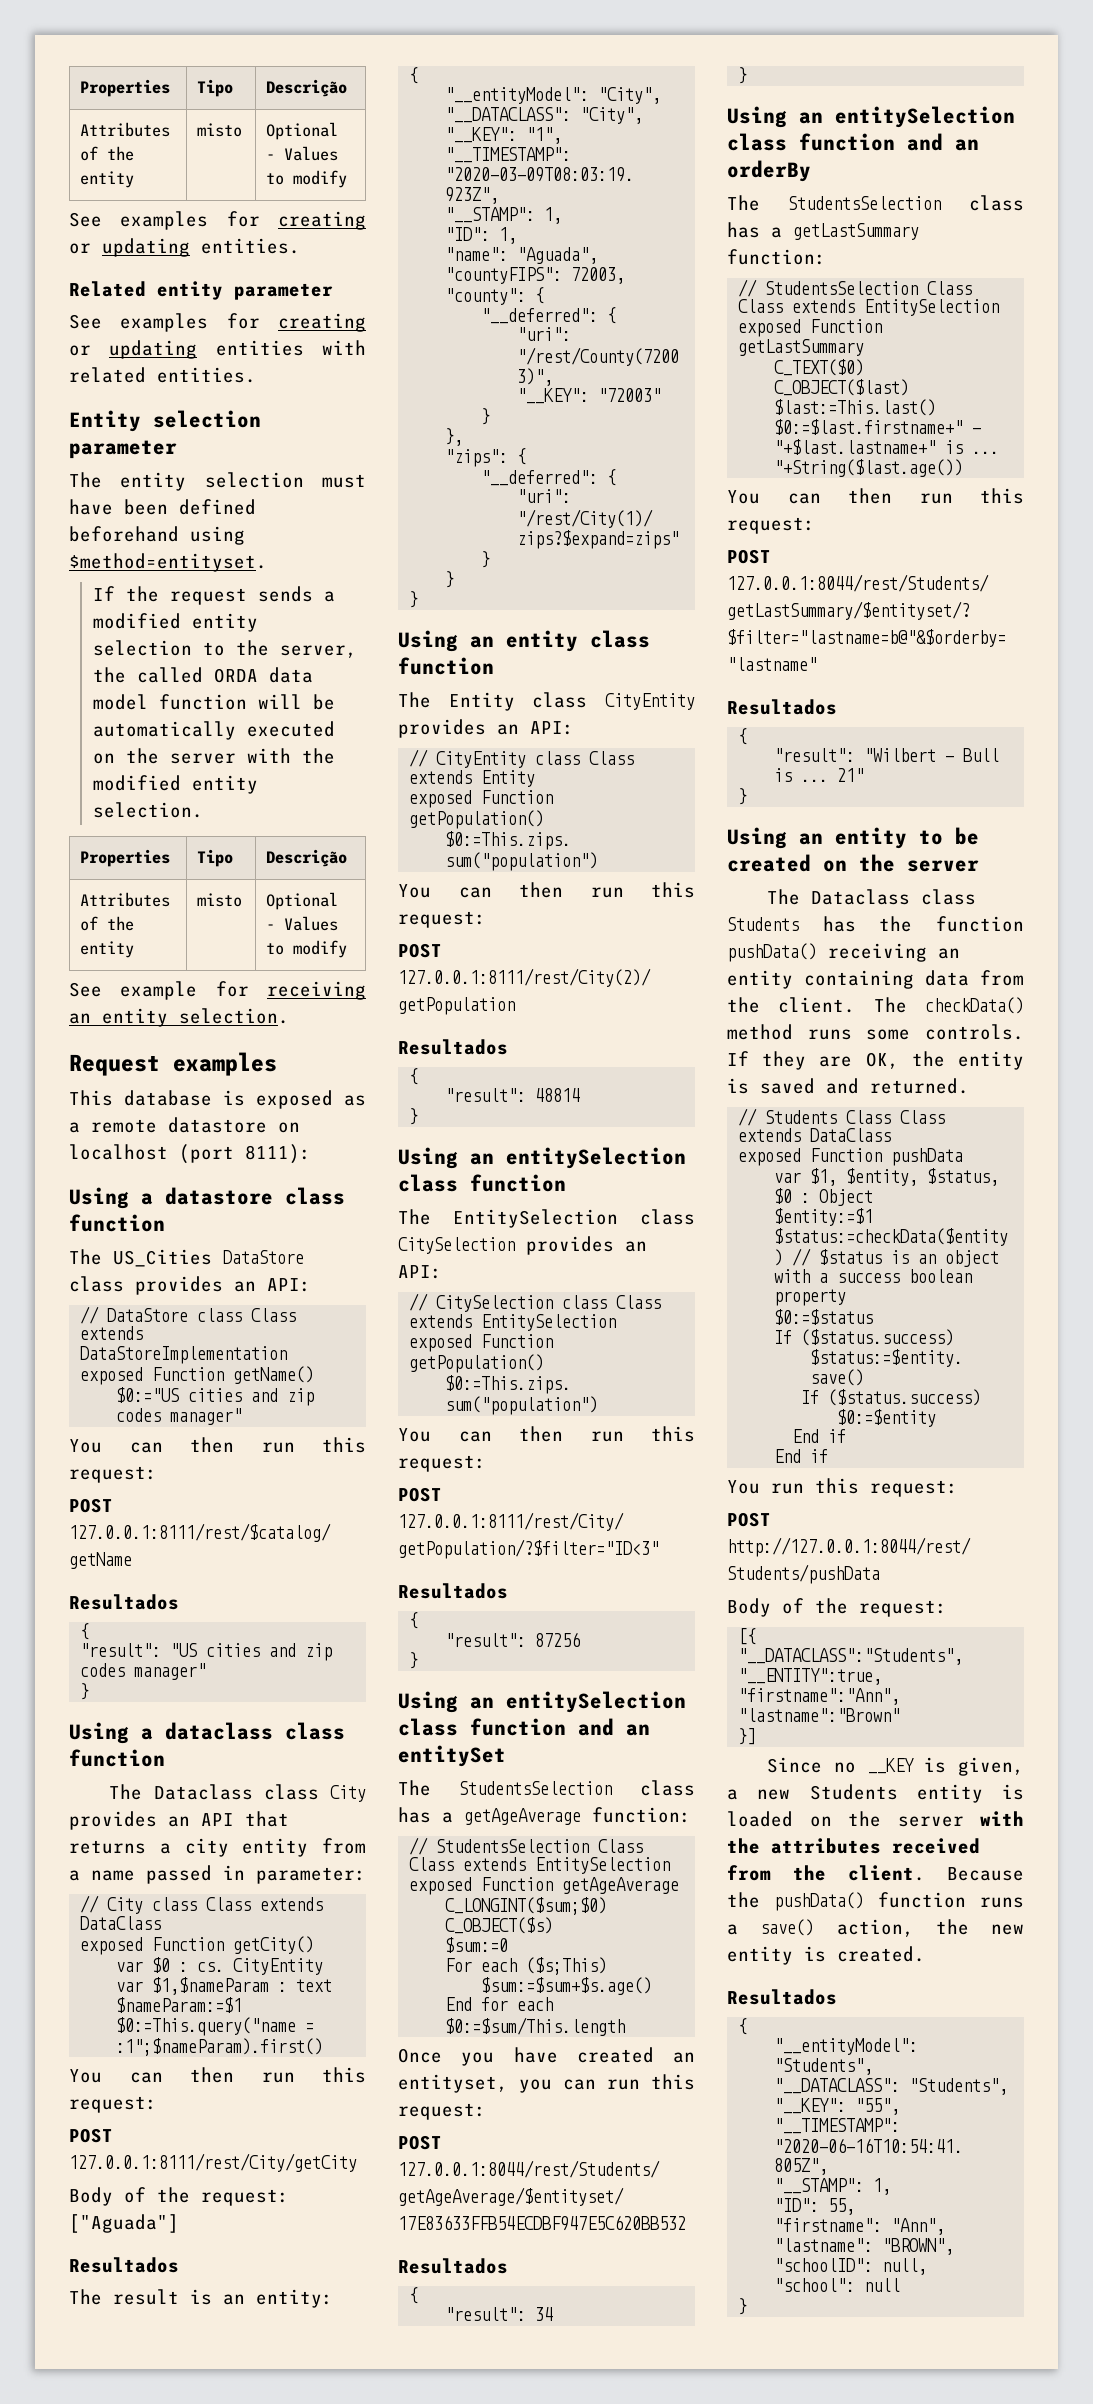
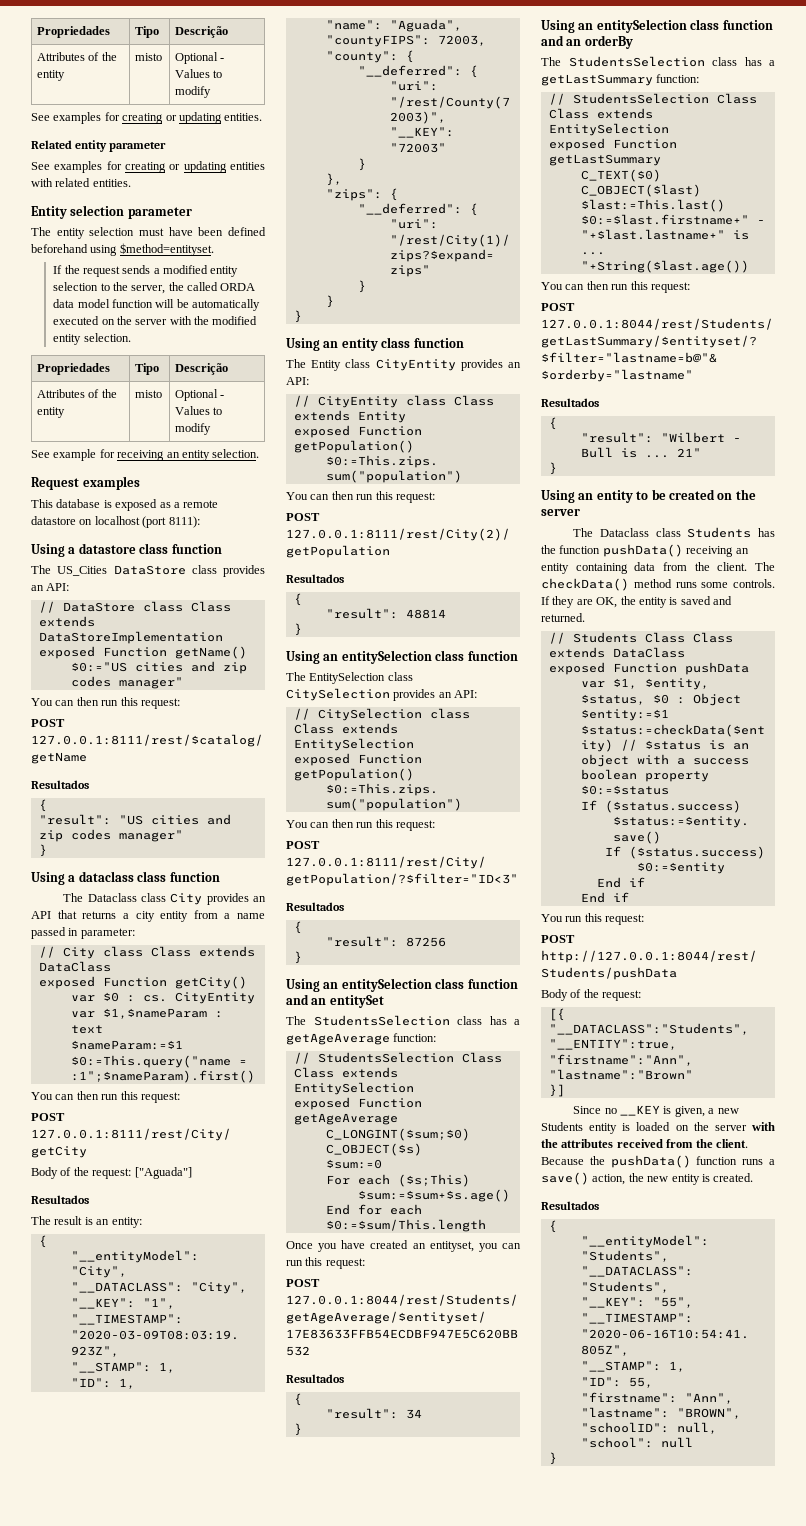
[80,79,171,97] Properties -> [37,26,111,38] Propriedades
[80,849,171,867] Properties -> [37,363,111,375] Propriedades

